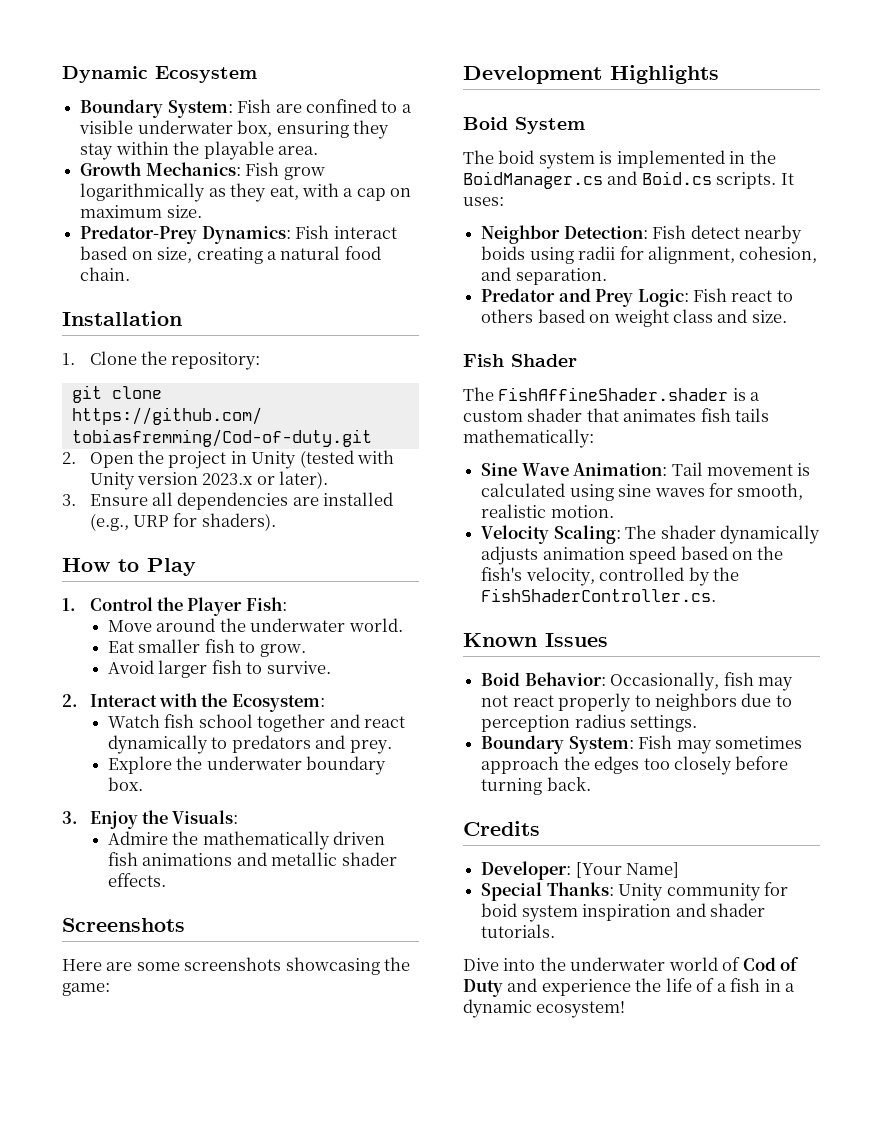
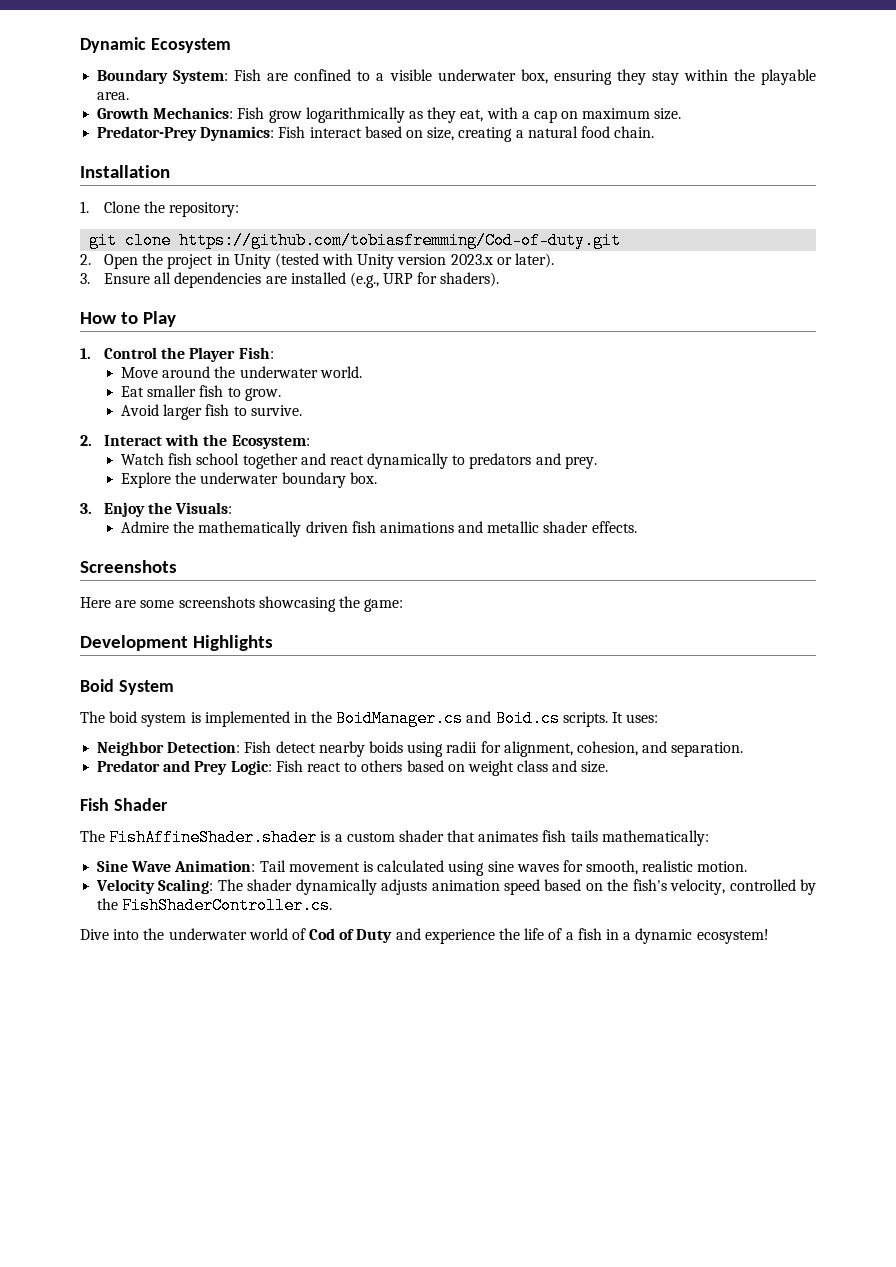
[463,633,608,647] [481,672,793,691] [481,693,792,712] [481,714,698,732] [481,735,802,754] [481,756,789,775] [481,777,591,795] [463,821,540,836] [481,861,680,880] [481,882,788,901] [481,903,765,922] [481,924,556,938] // Known Issues // Boid Behavior: Occasionally, fish may not react properly to neighbors due to perception radius settings. // Boundary System: Fish may sometimes approach the edges too closely before turning back. // Credits // Developer: [Your Name] // Special Thanks: Unity community for boid system inspiration and shader tutorials. -> (333, 905) none

